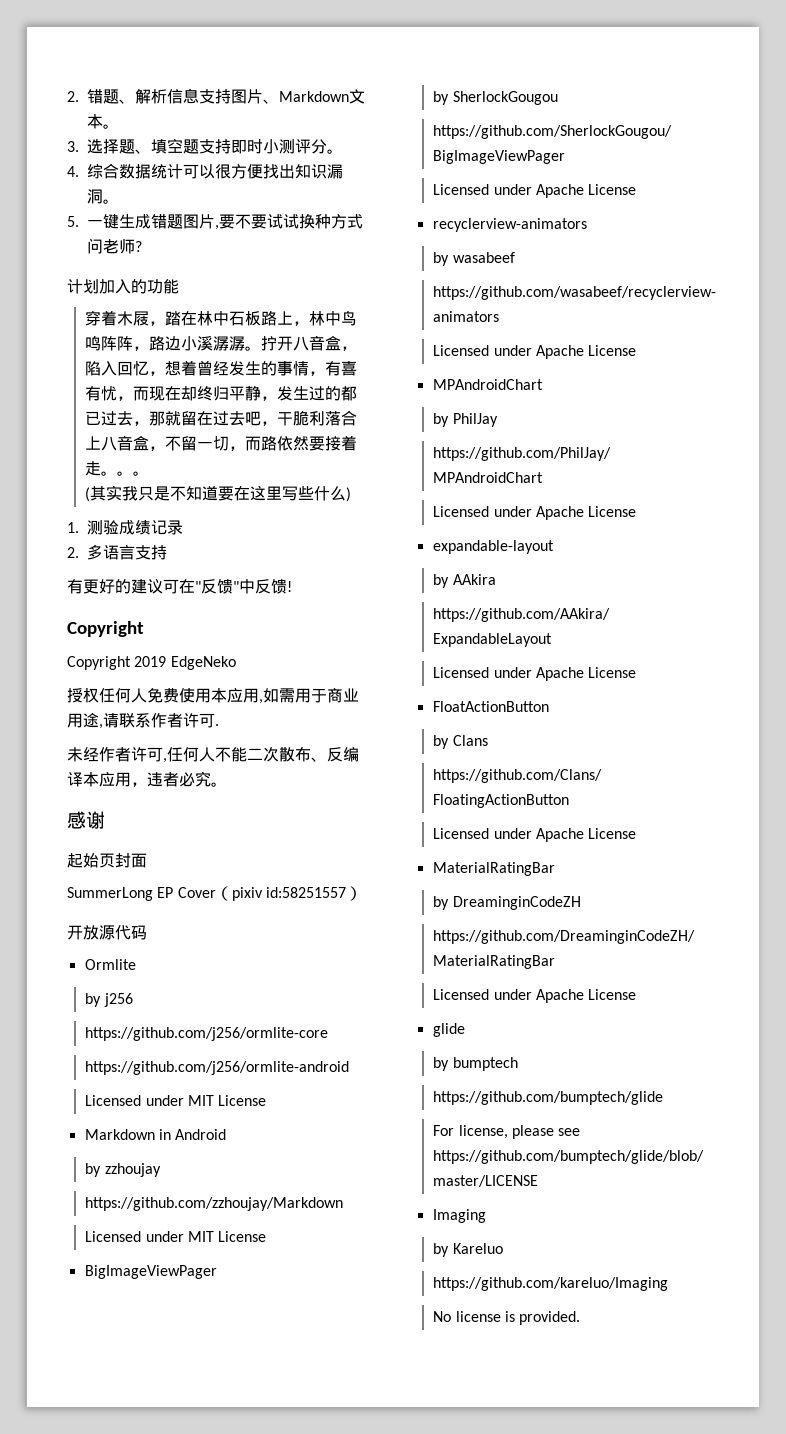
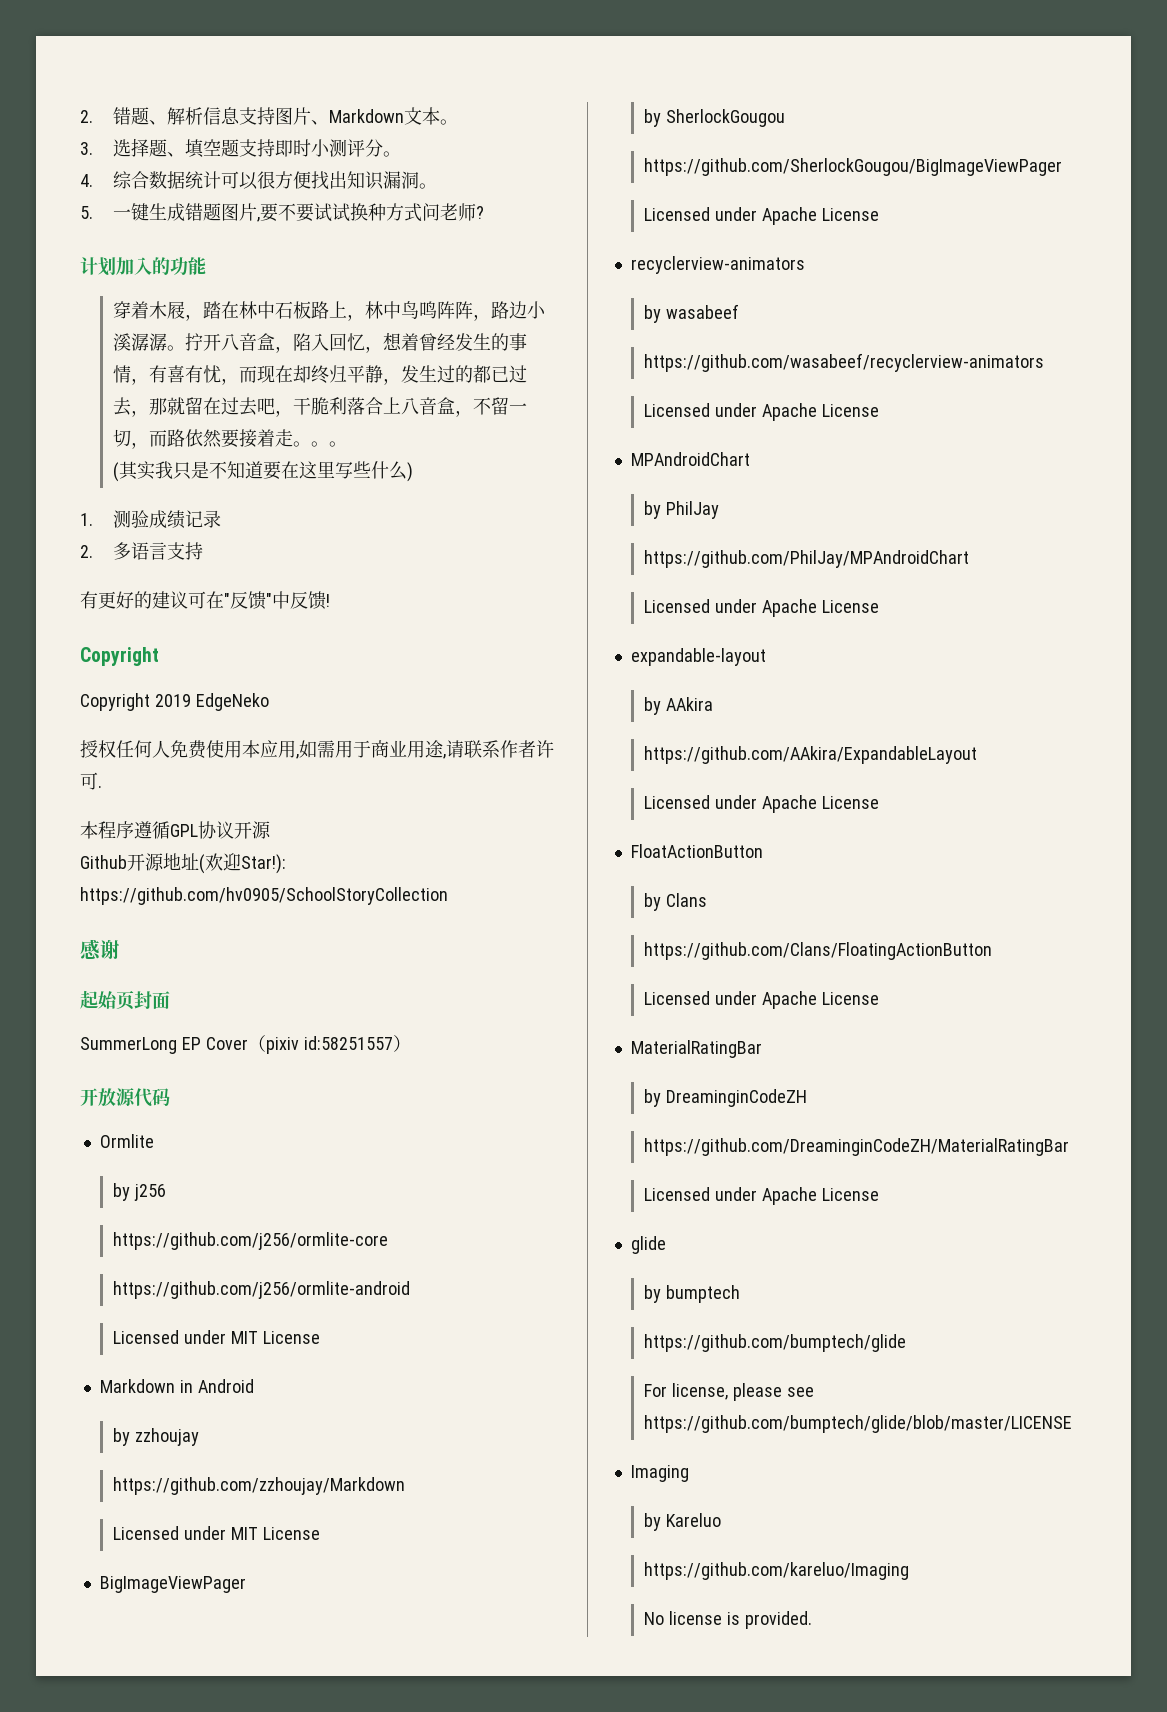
[67,746,359,763] [67,771,227,787] 未经作者许可,任何人不能二次散布、反编译本应用，违者必究。 -> [80,821,271,839] [80,853,286,874] [80,887,448,905] 本程序遵循GPL协议开源 // Github开源地址(欢迎Star!): https://github.com/hv0905/SchoolStoryCollection

